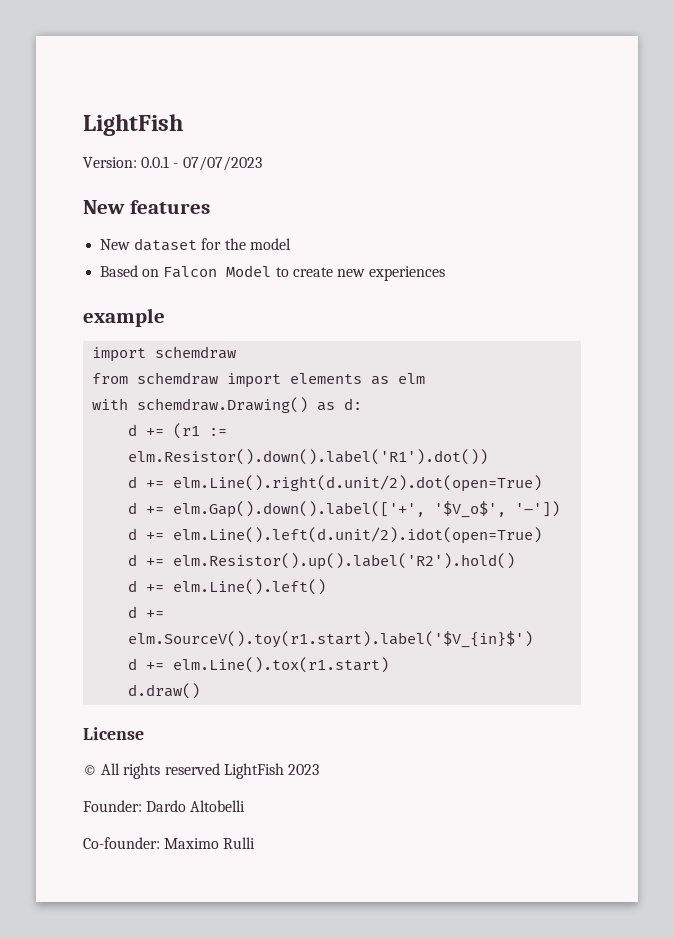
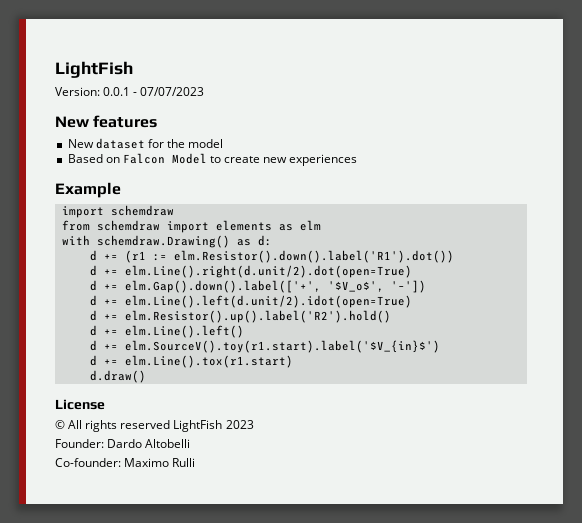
[83,308,165,327] example -> [55,182,121,198] Example

